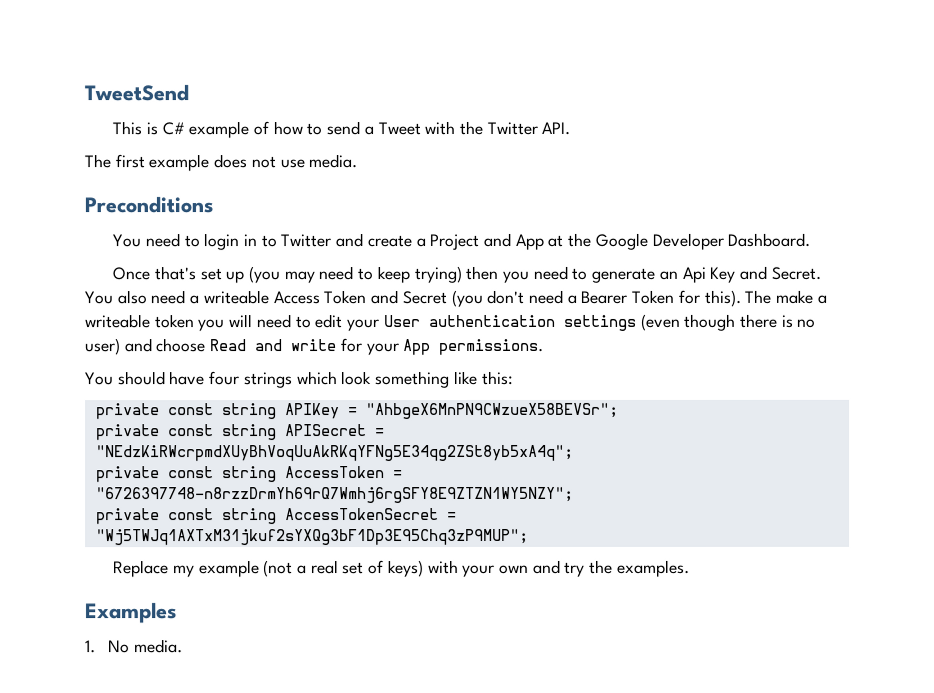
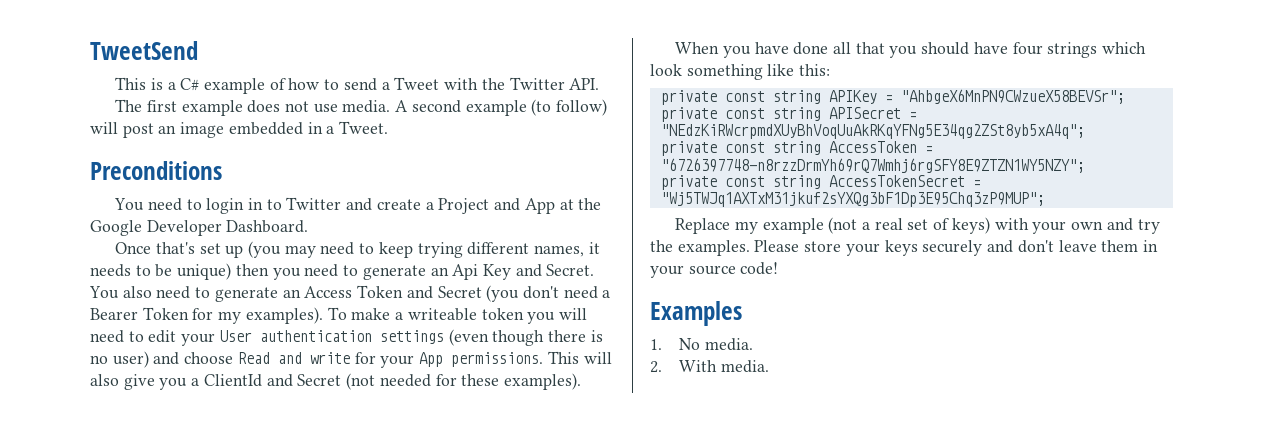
(158, 129) none -> [167,82,176,90] a
(358, 161) none -> [395,99,608,116] [90,121,389,138] A second example (to follow) will post an image embedded in a Tweet.
[413,266,462,284] trying) -> [417,242,600,258] [90,263,232,280] trying different names, it needs to be unique)
[189,290,269,305] a writeable -> [195,287,301,302] to generate an
[703,289,772,307] this). The -> [218,307,347,324] my examples). To
[85,372,114,386] // You -> [547,351,612,364] [90,373,581,390] [675,42,918,58] This will also give you a ClientId and Secret (not needed for these examples). // When you have done all that you
(690, 568) none -> [754,240,1158,256] [650,262,779,278] Please store your keys securely and don't leave them in your source code!
(184, 646) none -> [650,360,769,373] // 2. With media.

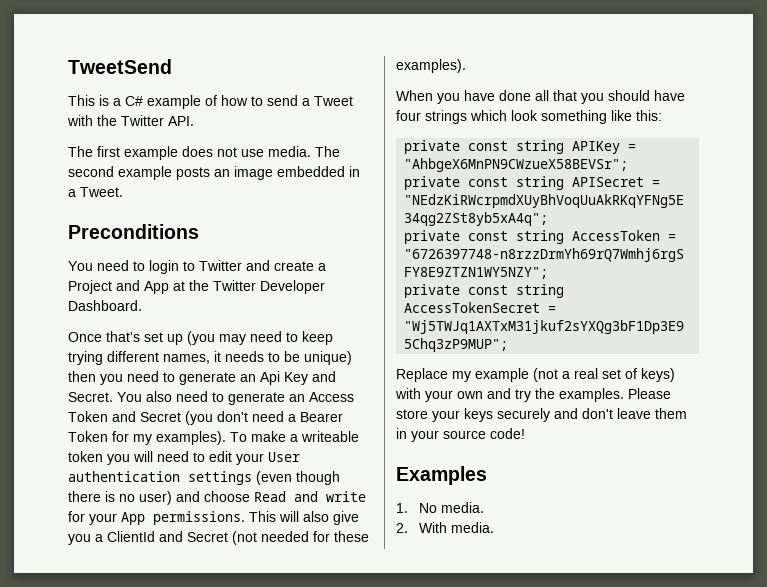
[395,100,409,112] A -> [315,146,340,157] The
[531,99,608,116] [90,122,154,138] (to follow) will post -> [176,167,210,180] posts
[247,198,263,210] in -> (179, 267) none
[90,220,142,236] Google -> [213,280,256,291] Twitter

